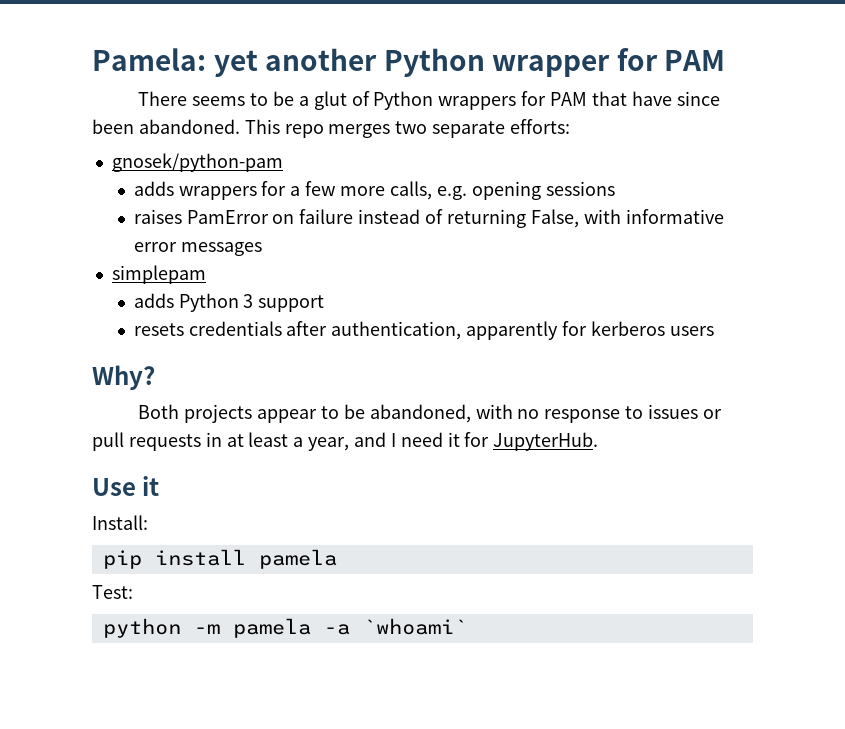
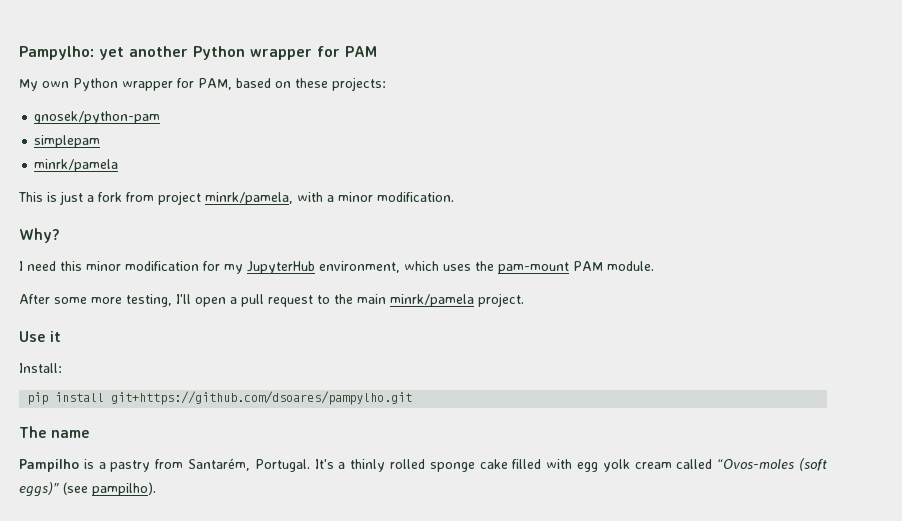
[92,48,206,71] Pamela: -> [19,46,94,60] Pampylho:
[138,91,720,110] [92,119,571,138] [111,153,283,172] [133,181,615,200] [133,209,724,228] [133,242,262,256] [111,265,206,284] [133,293,325,312] [133,321,714,340] [92,365,155,390] [138,404,722,423] [92,432,599,451] There seems to be a glut of Python wrappers for PAM that have since been abandoned. This repo merges two separate efforts: // gnosek/python-pam // adds wrappers for a few more calls, e.g. opening sessions // raises PamError on failure instead of returning False, with informative error messages // simplepam // adds Python 3 support // resets credentials after authentication, apparently for kerberos users // Why? // Both projects appear to be abandoned, with no response to issues or pull requests in at least a year, and I need it for JupyterHub. -> [19,77,386,91] [34,111,161,124] [34,135,101,148] [34,159,119,172] [18,191,454,205] [19,228,60,243] [19,261,654,274] [19,293,524,307] My own Python wrapper for PAM, based on these projects: // gnosek/python-pam // simplepam // minrk/pamela // This is just a fork from project minrk/pamela, with a minor modification. // Why? // I need this minor modification for my JupyterHub environment, which uses the pam-mount PAM module. // After some more testing, I'll open a pull request to the main minrk/pamela project.
[258,549,337,569] [92,585,133,599] [102,618,467,638] pamela // Test: // python -m pamela -a `whoami` -> [111,391,413,405] [19,426,91,438] [19,458,827,472] [19,482,156,497] git+https://github.com/dsoares/pampylho.git // The name // Pampilho is a pastry from Santarém, Portugal. It's a thinly rolled sponge cake filled with egg yolk cream called “Ovos-moles (soft eggs)” (see pampilho).

